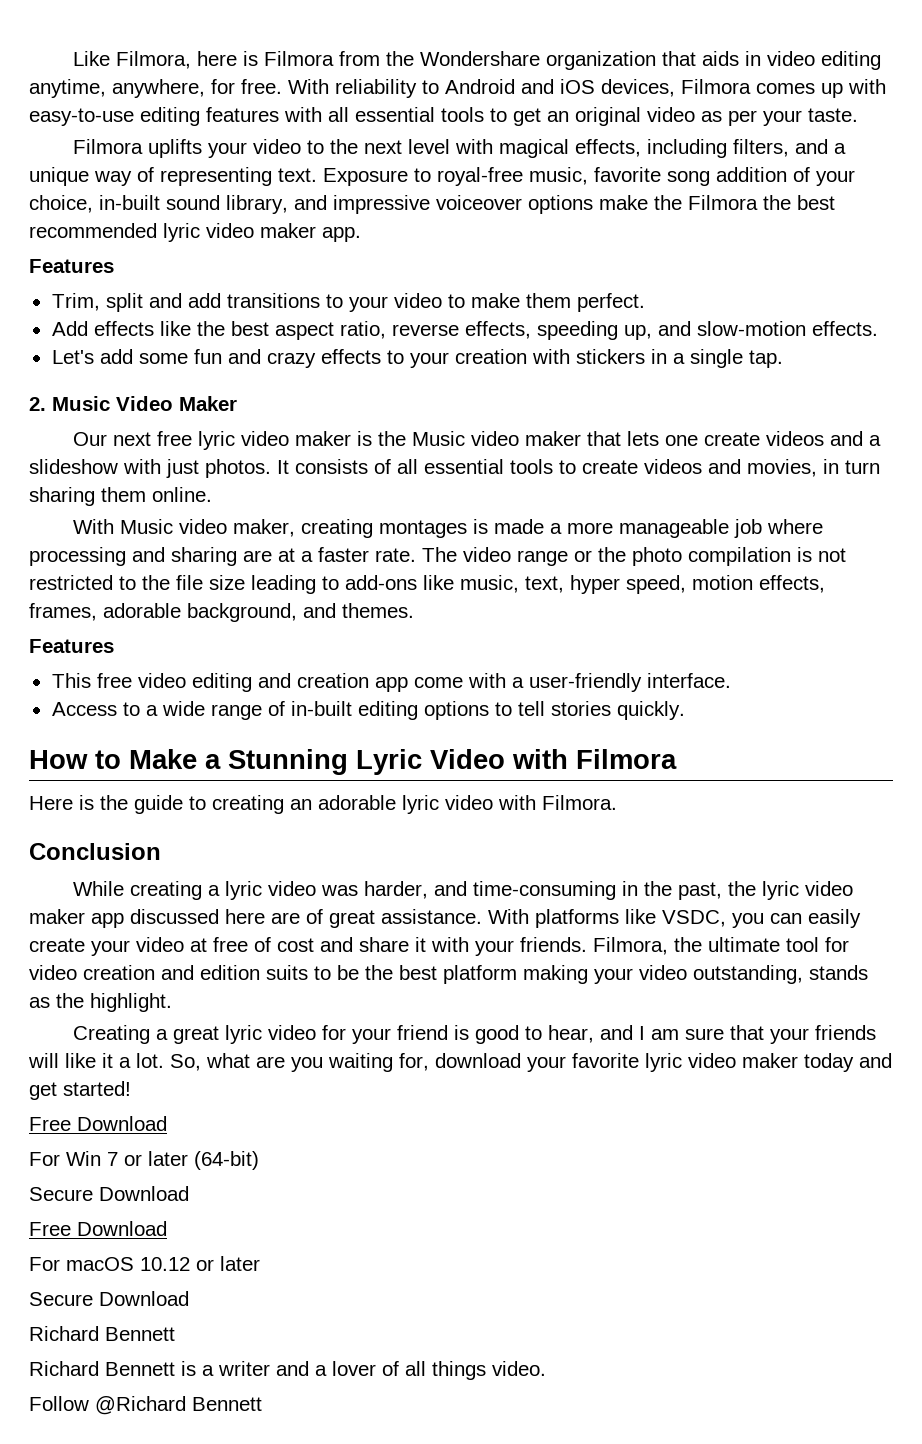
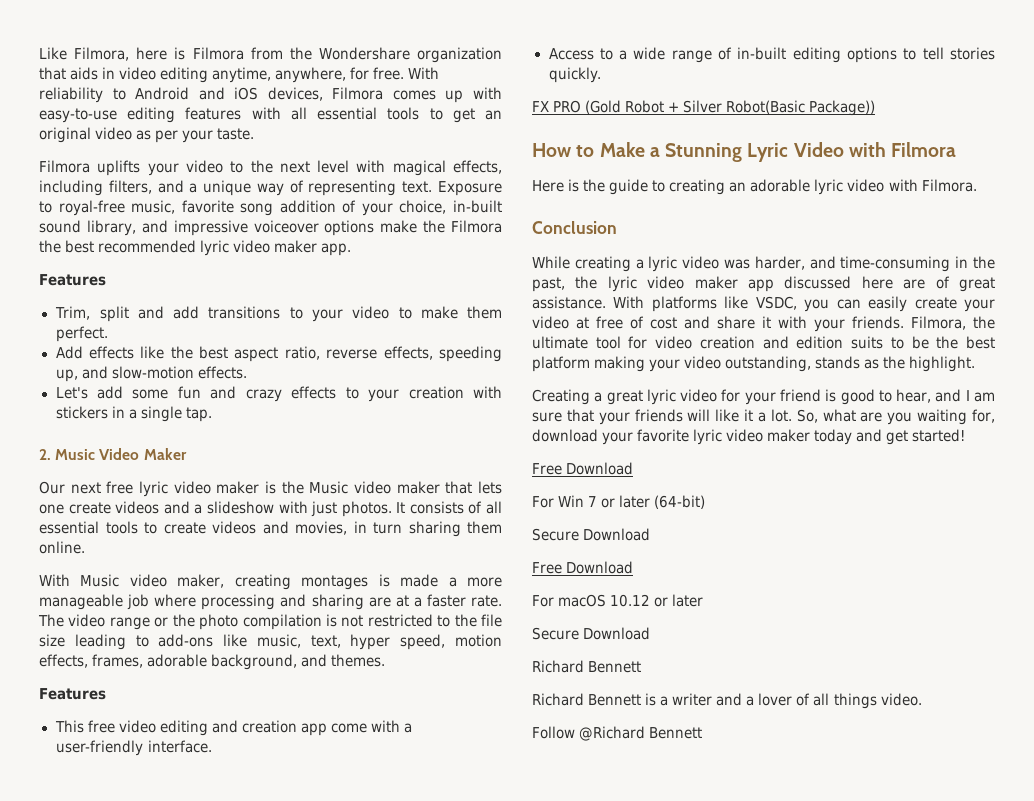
(685, 710) none -> [532,100,876,116] // FX PRO (Gold Robot + Silver Robot(Basic Package))

